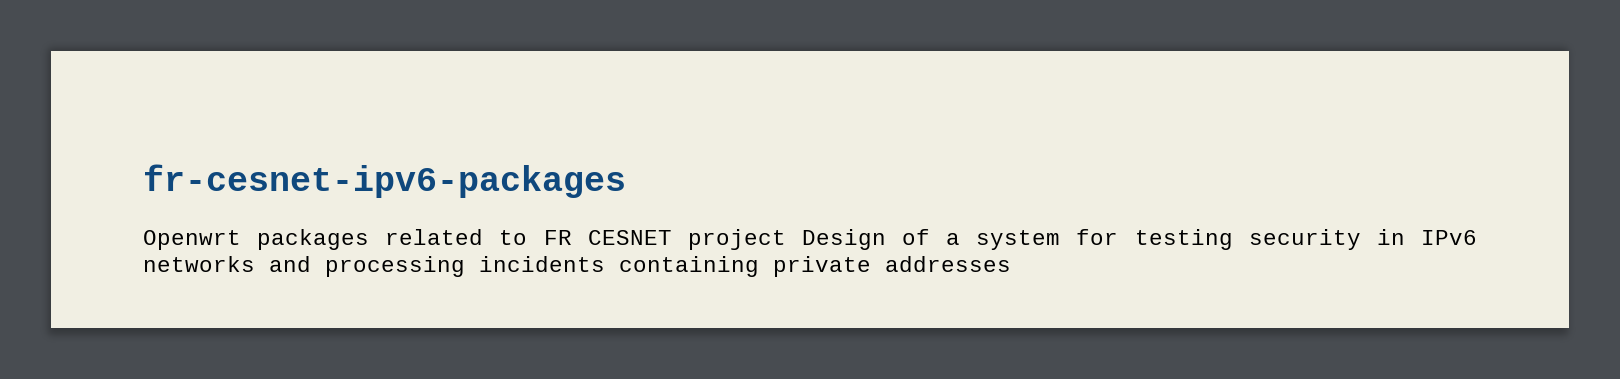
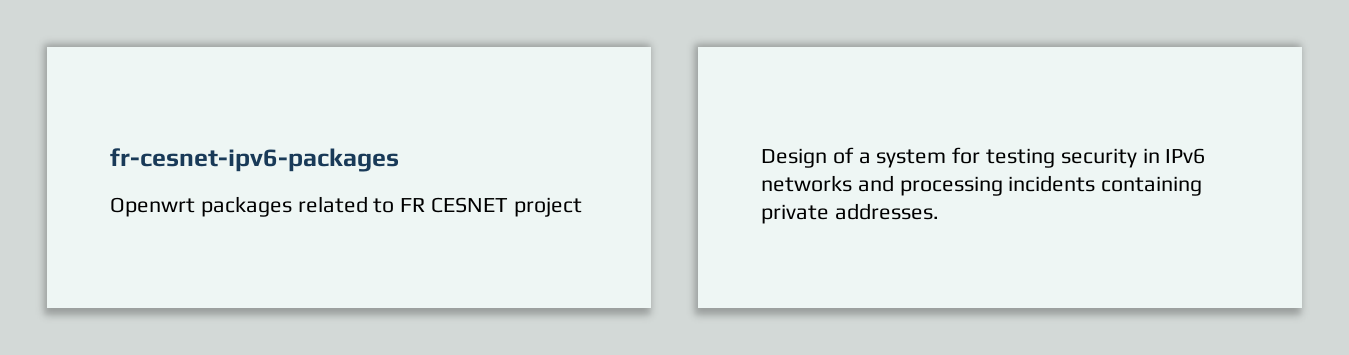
[885,256,1011,272] addresses -> [834,203,939,220] addresses.

